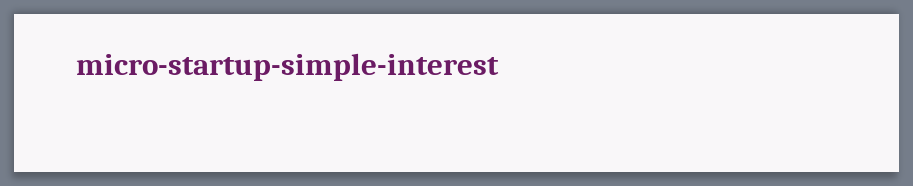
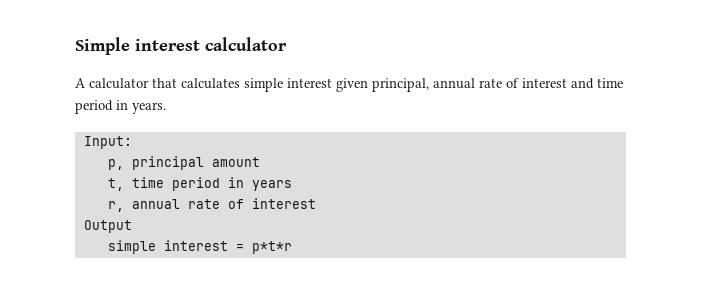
[76,53,499,81] micro-startup-simple-interest -> [75,37,287,55] [75,78,623,92] [75,100,166,114] [83,136,132,149] [107,156,260,170] [107,177,292,191] [107,198,316,212] [83,220,132,233] [107,240,292,254] Simple interest calculator // A calculator that calculates simple interest given principal, annual rate of interest and time period in years. // Input: // p, principal amount // t, time period in years // r, annual rate of interest // Output // simple interest = p*t*r

